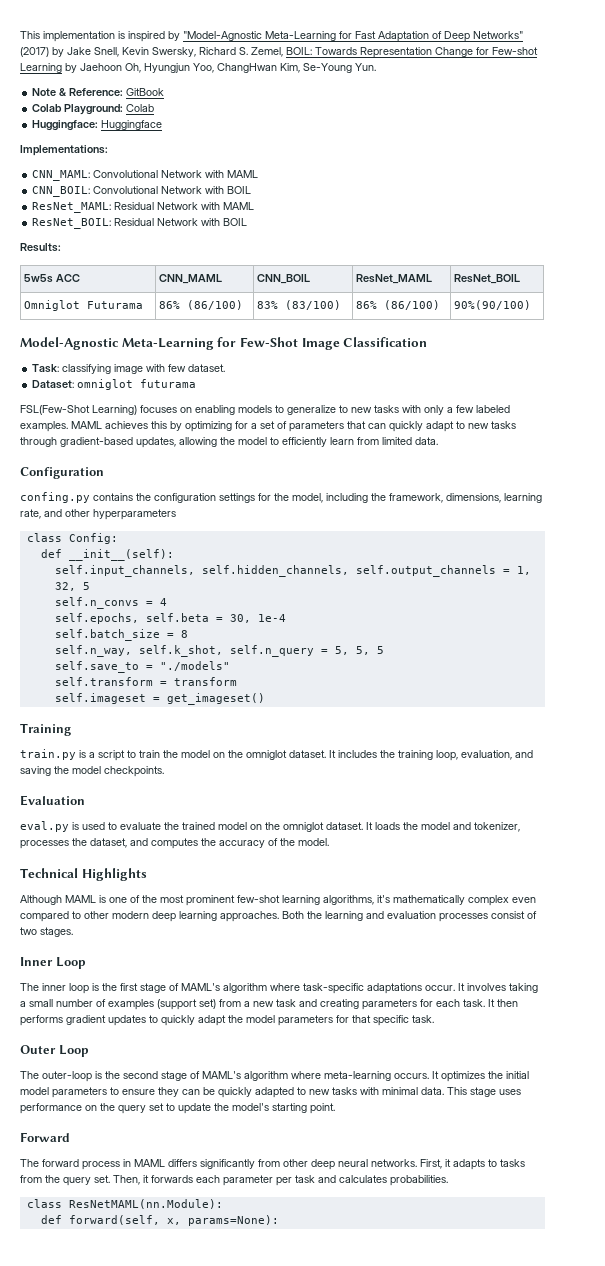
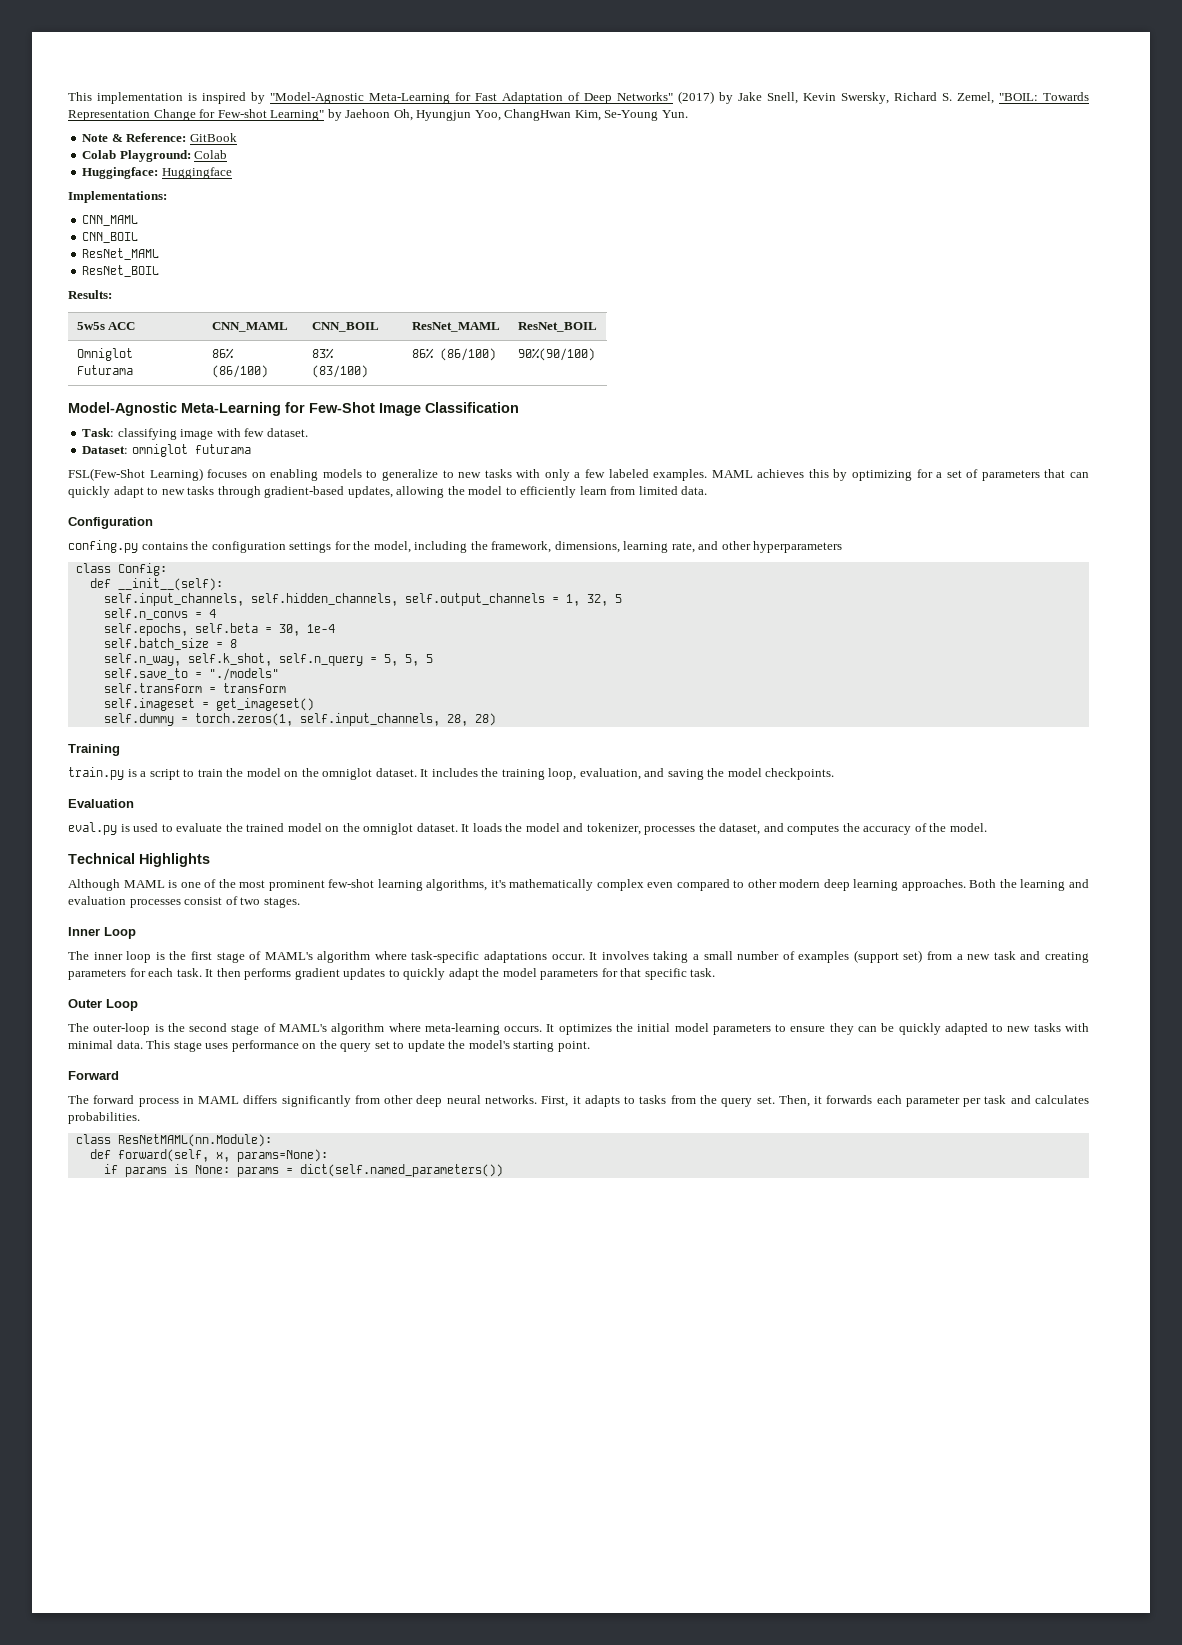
[286,47,312,55] BOIL: -> [999,93,1038,101] "BOIL:
[20,63,62,73] Learning -> [270,110,325,121] Learning"
[32,170,259,181] [32,186,252,197] [32,202,255,213] [32,218,248,229] CNN_MAML: Convolutional Network with MAML // CNN_BOIL: Convolutional Network with BOIL // ResNet_MAML: Residual Network with MAML // ResNet_BOIL: Residual Network with BOIL -> [82,215,139,226] [82,232,139,243] [82,248,160,260] [82,265,160,277] CNN_MAML // CNN_BOIL // ResNet_MAML // ResNet_BOIL
(265, 699) none -> [103,713,496,726] // self.dummy = torch.zeros(1, self.input_channels, 28, 28)
(279, 1220) none -> [103,1164,503,1177] // if params is None: params = dict(self.named_parameters())

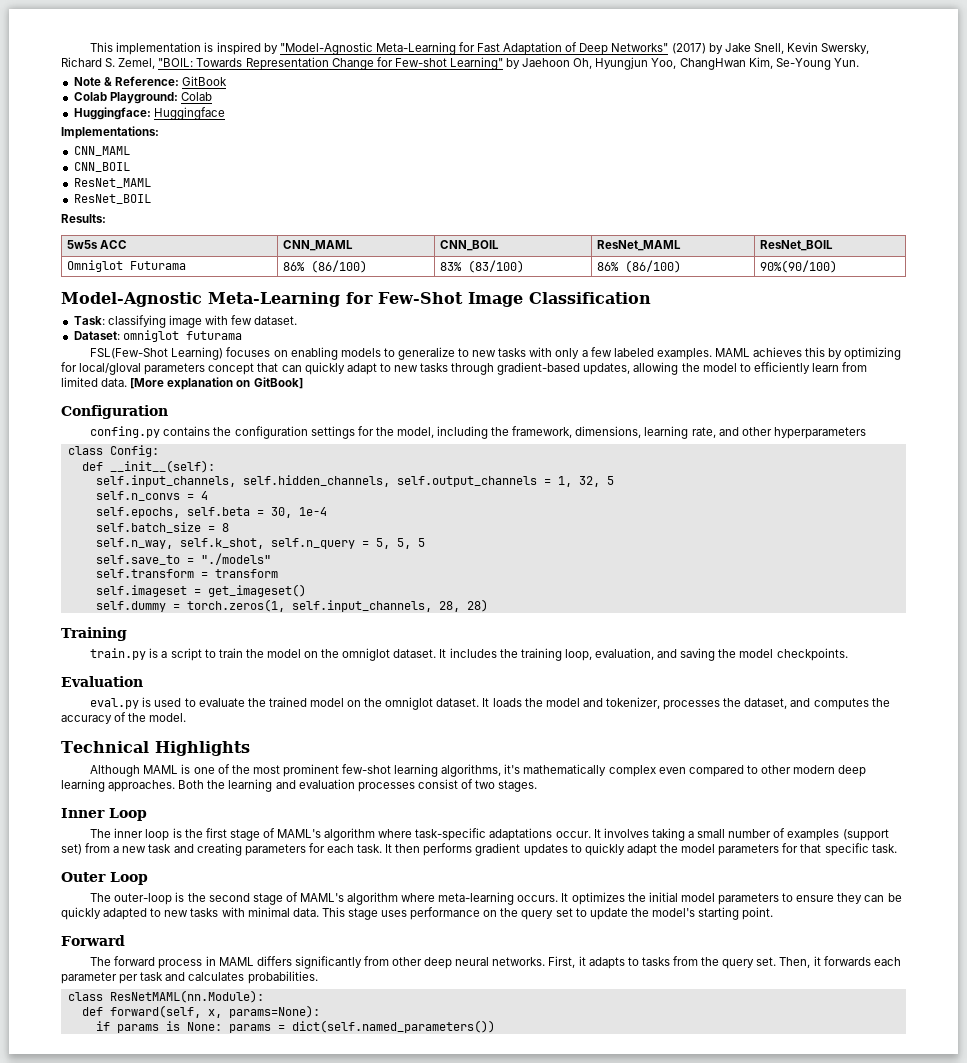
[936,469,1040,481] a set of parameters -> [79,363,255,375] local/gloval parameters concept
(708, 490) none -> [130,377,303,390] [More explanation on GitBook]

